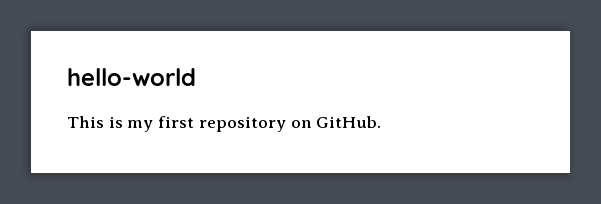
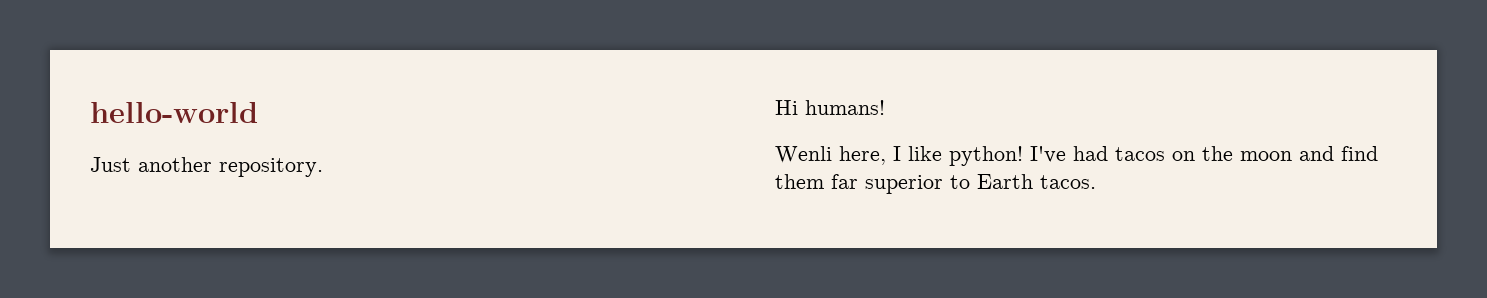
[67,116,382,132] This is my first repository on GitHub. -> [90,157,323,177] [775,100,885,115] [775,146,1378,166] [775,174,1096,194] Just another repository. // Hi humans! // Wenli here, I like python! I've had tacos on the moon and find them far superior to Earth tacos.

